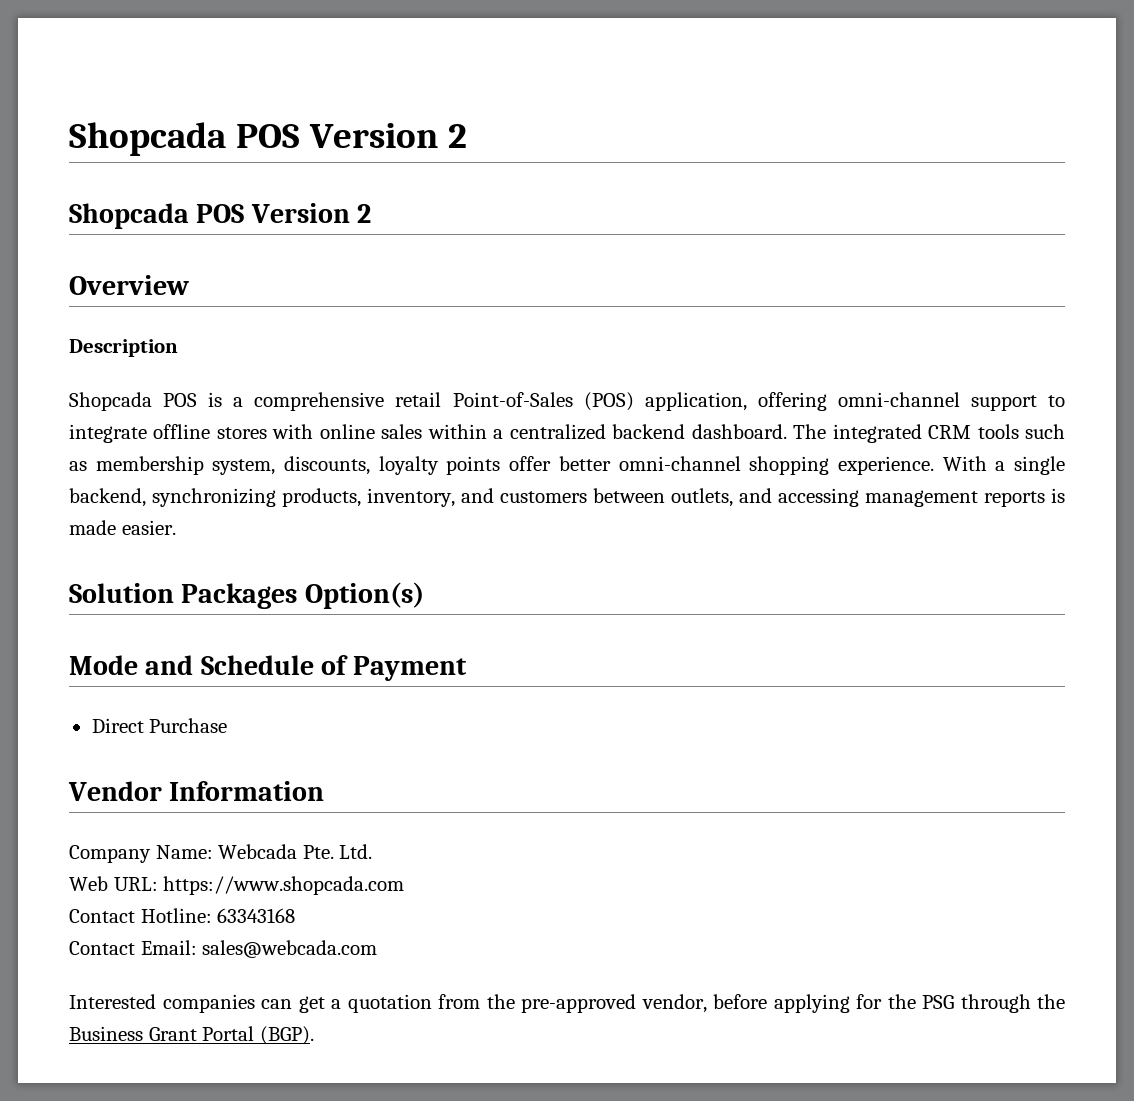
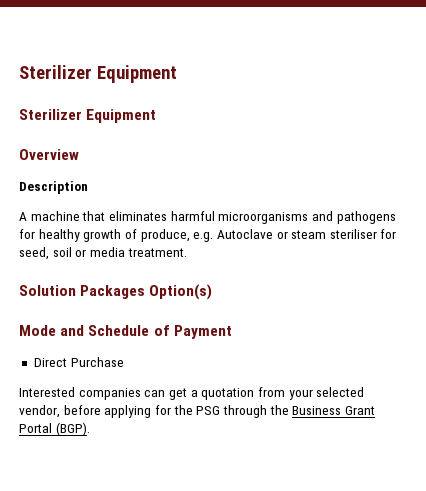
[69,122,467,156] [69,203,372,229] [69,275,189,295] [69,339,178,357] [69,392,1066,411] [69,424,1066,443] [69,456,1066,475] [69,488,1065,507] [69,520,176,535] Shopcada POS Version 2 // Shopcada POS Version 2 // Overview // Description // Shopcada POS is a comprehensive retail Point-of-Sales (POS) application, offering omni-channel support to integrate offline stores with online sales within a centralized backend dashboard. The integrated CRM tools such as membership system, discounts, loyalty points offer better omni-channel shopping experience. With a single backend, synchronizing products, inventory, and customers between outlets, and accessing management reports is made easier. -> [19,65,177,83] [19,109,157,123] [19,149,79,160] [19,181,88,194] [19,211,396,224] [19,229,397,242] [19,247,187,260] Sterilizer Equipment // Sterilizer Equipment // Overview // Description // A machine that eliminates harmful microorganisms and pathogens for healthy growth of produce, e.g. Autoclave or steam steriliser for seed, soil or media treatment.
[68,781,325,801] [69,844,373,863] [69,876,405,895] [69,908,296,923] [69,940,378,958] // Vendor Information // Company Name: Webcada Pte. Ltd. // Web URL: https://www.shopcada.com // Contact Hotline: 63343168 // Contact Email: sales@webcada.com -> (124, 362) none
[486,994,636,1013] the pre-approved -> [288,387,365,400] your selected

